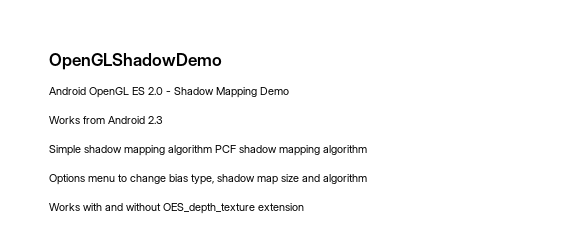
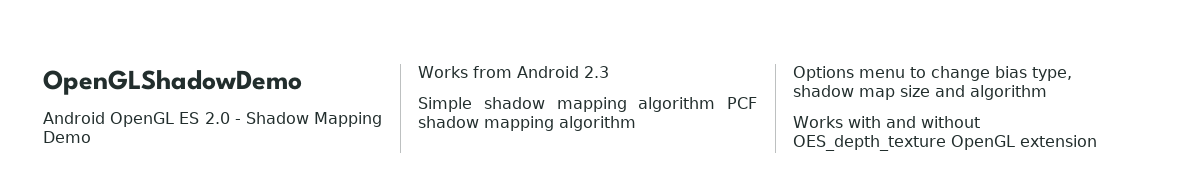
(255, 208) none -> [951,135,1015,150] OpenGL

